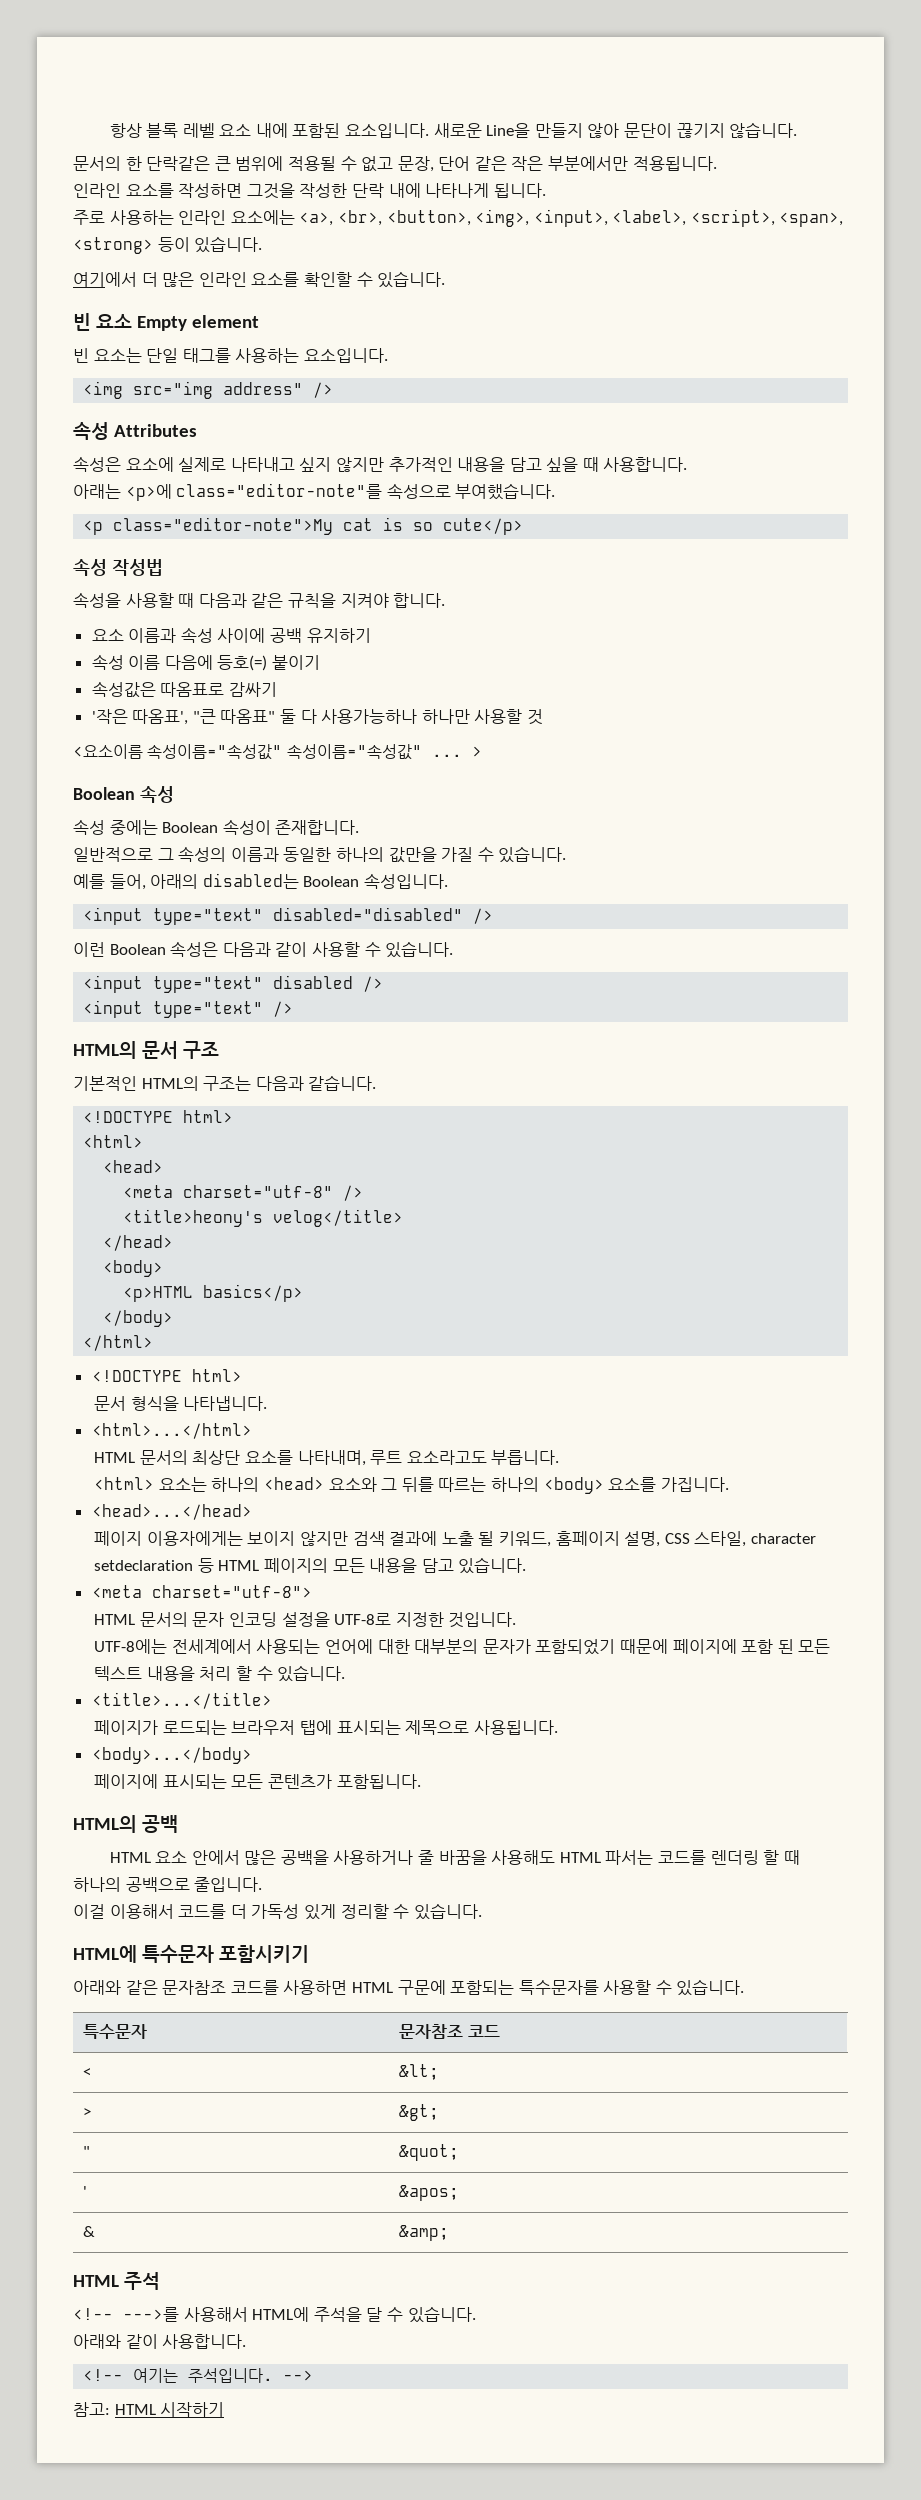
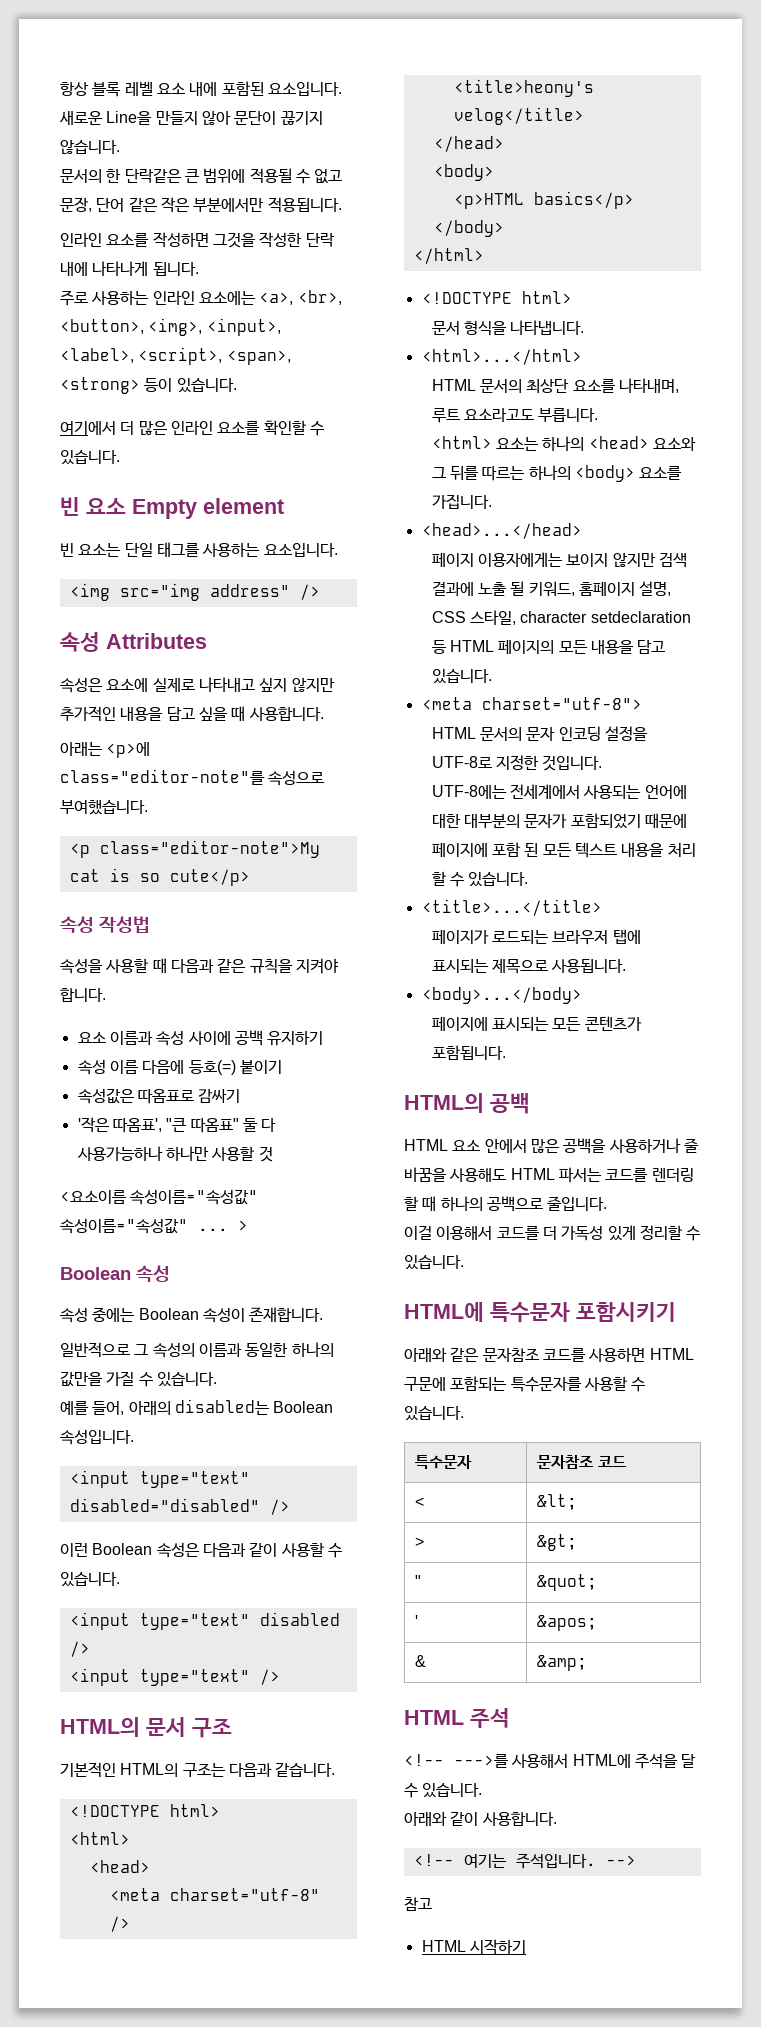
[73,2402,110,2417] 참고: -> [404,1897,432,1911] 참고 //

